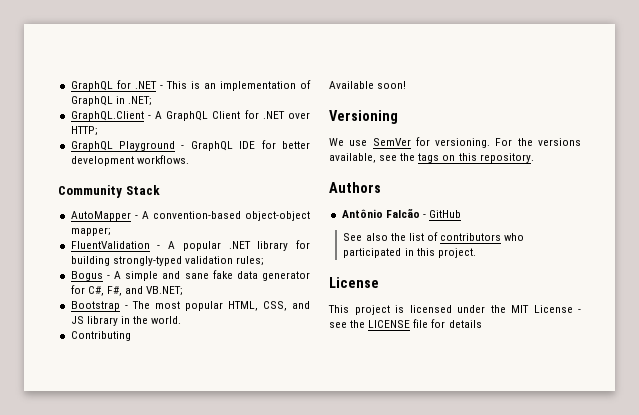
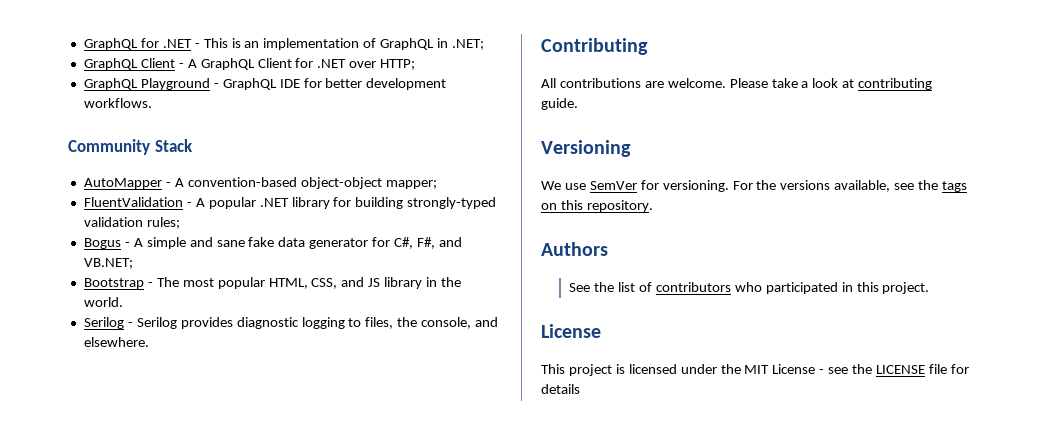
[70,111,144,121] GraphQL.Client -> [83,58,175,70] GraphQL Client
[70,331,131,341] [329,81,407,89] Contributing // Available soon! -> [83,317,499,329] [83,337,149,347] [541,38,648,55] [541,78,933,90] [541,98,578,110] Serilog - Serilog provides diagnostic logging to files, the console, and elsewhere. // Contributing // All contributions are welcome. Please take a look at contributing guide.
[341,208,461,218] // Antônio Falcão - GitHub -> (608, 249) none
[365,233,388,241] also -> (591, 287) none

